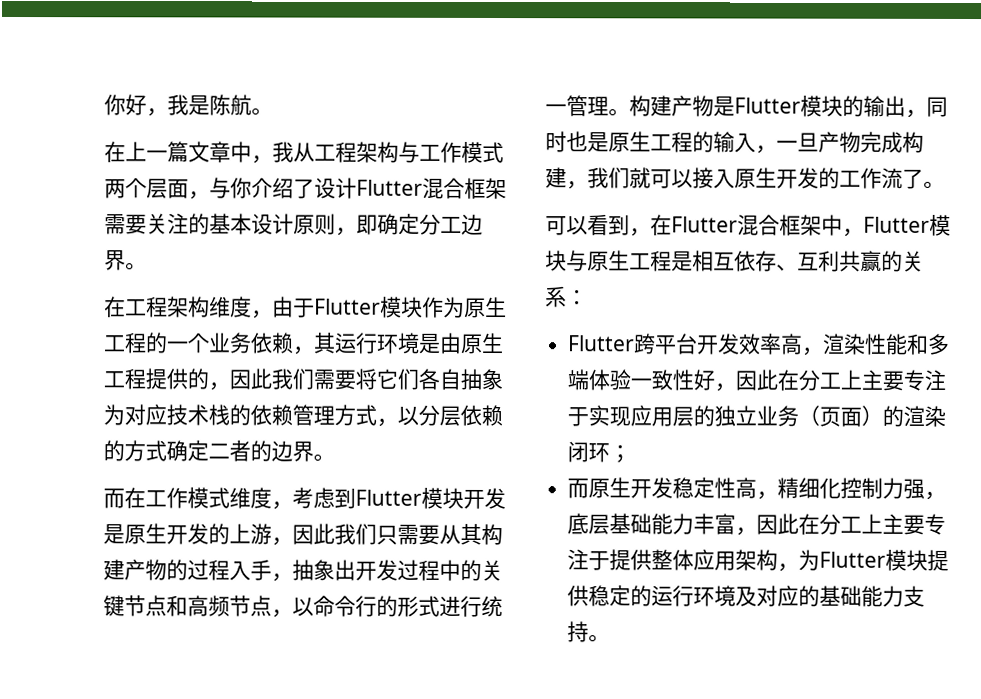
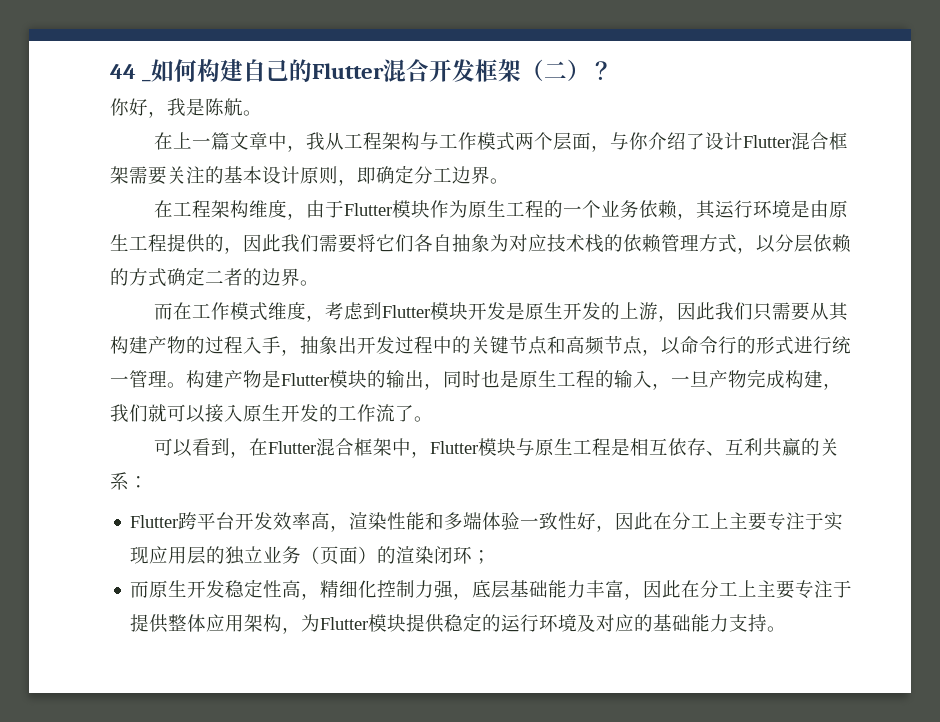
(104, 105) none -> [110,64,136,79] [142,59,614,82] 44 _如何构建自己的Flutter混合开发框架（二）？ //

